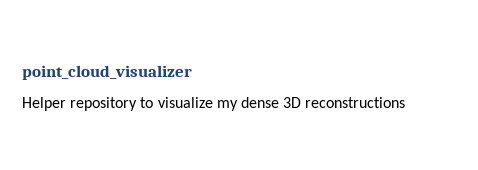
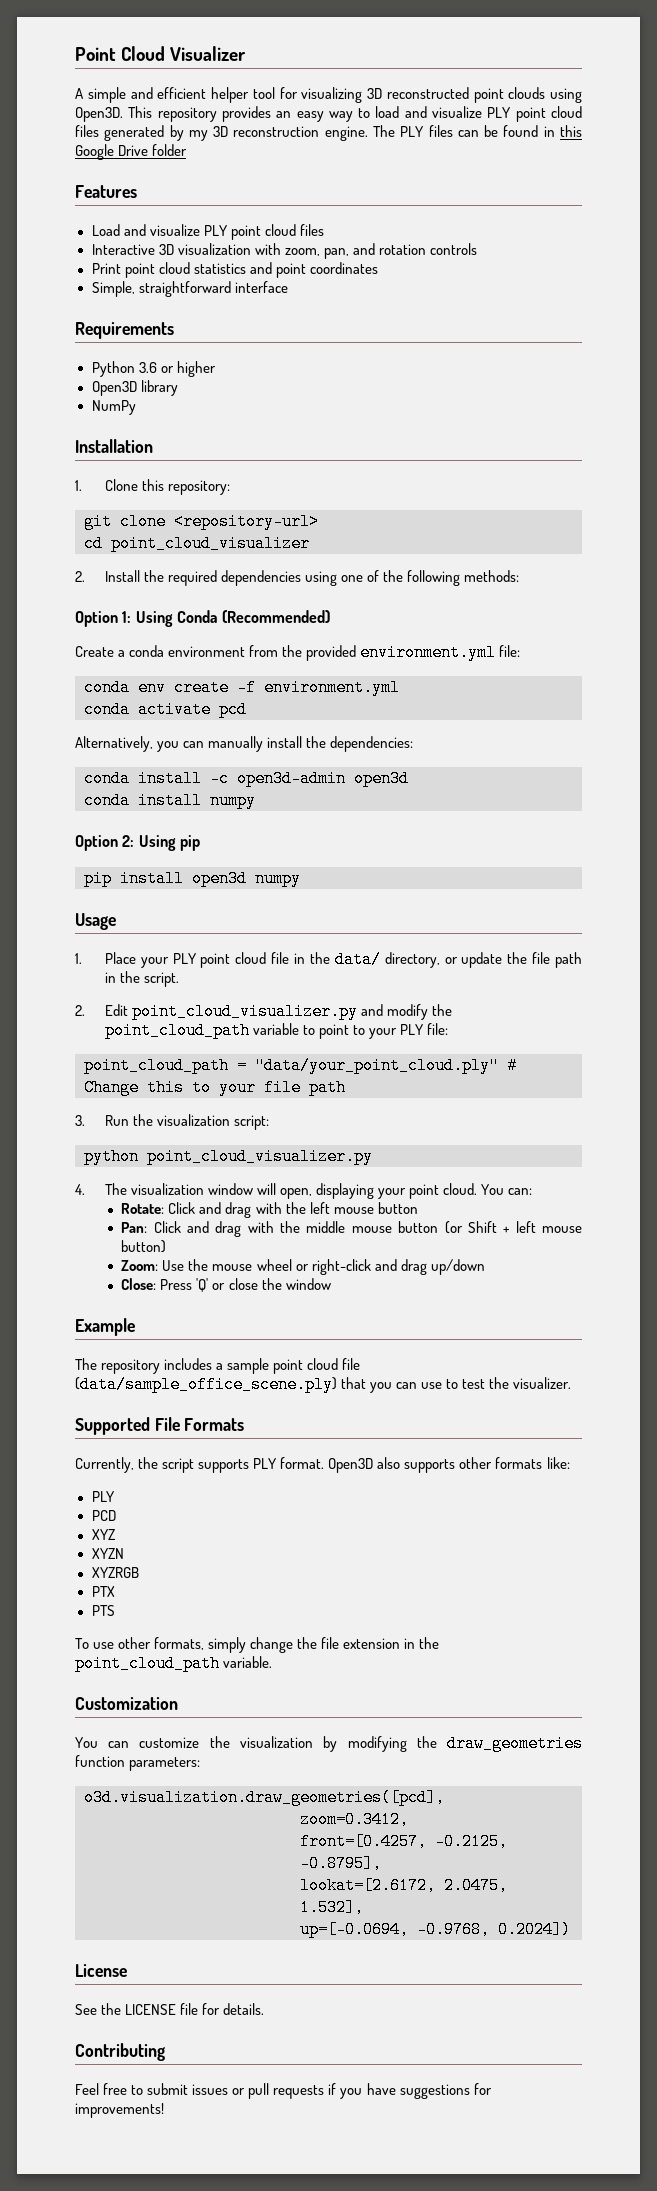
[22,65,192,80] [22,97,406,111] point_cloud_visualizer // Helper repository to visualize my dense 3D reconstructions -> [75,46,247,61] [75,87,582,103] [75,106,582,122] [75,125,582,141] [75,144,188,160] [75,185,137,198] [91,224,324,240] [91,243,477,259] [91,262,378,278] [91,281,288,297] [75,322,174,339] [91,361,216,377] [91,380,178,396] [91,400,136,415] [75,439,153,453] [75,479,230,495] [84,513,319,530] [84,535,310,552] [75,570,520,586] [75,610,331,627] [75,644,521,661] [84,679,400,696] [84,701,247,718] [75,736,414,752] [84,770,409,787] [84,792,256,809] [75,835,200,851] [84,870,301,887] [75,913,116,930] [75,951,582,968] [104,971,179,987] [75,1003,452,1020] [104,1022,449,1039] [84,1057,517,1074] [84,1079,346,1096] [75,1114,269,1130] [84,1148,373,1165] [75,1183,533,1199] [121,1202,418,1218] [121,1221,583,1237] [121,1240,167,1253] [121,1259,485,1275] [121,1278,331,1292] [75,1318,135,1336] [75,1358,361,1374] [75,1376,572,1393] [75,1417,245,1435] [75,1457,570,1473] [91,1491,115,1502] [91,1510,116,1521] [91,1529,116,1540] [91,1548,124,1559] [91,1567,139,1578] [91,1586,115,1597] [91,1605,115,1616] [75,1637,440,1653] [75,1655,273,1672] [75,1697,178,1710] [75,1735,583,1752] [75,1755,201,1771] [84,1789,445,1806] [300,1811,409,1828] [300,1833,508,1850] [300,1855,382,1872] [300,1877,508,1894] [300,1899,364,1916] [300,1921,571,1938] [75,1964,127,1977] [75,2003,265,2015] [75,2043,165,2061] [75,2083,492,2099] [75,2103,164,2118] Point Cloud Visualizer // A simple and efficient helper tool for visualizing 3D reconstructed point clouds using Open3D. This repository provides an easy way to load and visualize PLY point cloud files generated by my 3D reconstruction engine. The PLY files can be found in this Google Drive folder // Features // Load and visualize PLY point cloud files // Interactive 3D visualization with zoom, pan, and rotation controls // Print point cloud statistics and point coordinates // Simple, straightforward interface // Requirements // Python 3.6 or higher // Open3D library // NumPy // Installation // 1. Clone this repository: // git clone <repository-url> // cd point_cloud_visualizer // 2. Install the required dependencies using one of the following methods: // Option 1: Using Conda (Recommended) // Create a conda environment from the provided environment.yml file: // conda env create -f environment.yml // conda activate pcd // Alternatively, you can manually install the dependencies: // conda install -c open3d-admin open3d // conda install numpy // Option 2: Using pip // pip install open3d numpy // Usage // 1. Place your PLY point cloud file in the data/ directory, or update the file path in the script. // 2. Edit point_cloud_visualizer.py and modify the point_cloud_path variable to point to your PLY file: // point_cloud_path = "data/your_point_cloud.ply" # Change this to your file path // 3. Run the visualization script: // python point_cloud_visualizer.py // 4. The visualization window will open, displaying your point cloud. You can: // Rotate: Click and drag with the left mouse button // Pan: Click and drag with the middle mouse button (or Shift + left mouse button) // Zoom: Use the mouse wheel or right-click and drag up/down // Close: Press 'Q' or close the window // Example // The repository includes a sample point cloud file (data/sample_office_scene.ply) that you can use to test the visualizer. // Supported File Formats // Currently, the script supports PLY format. Open3D also supports other formats like: // PLY // PCD // XYZ // XYZN // XYZRGB // PTX // PTS // To use other formats, simply change the file extension in the point_cloud_path variable. // Customization // You can customize the visualization by modifying the draw_geometries function parameters: // o3d.visualization.draw_geometries([pcd], // zoom=0.3412, // front=[0.4257, -0.2125, -0.8795], // lookat=[2.6172, 2.0475, 1.532], // up=[-0.0694, -0.9768, 0.2024]) // License // See the LICENSE file for details. // Contributing // Feel free to submit issues or pull requests if you have suggestions for improvements!

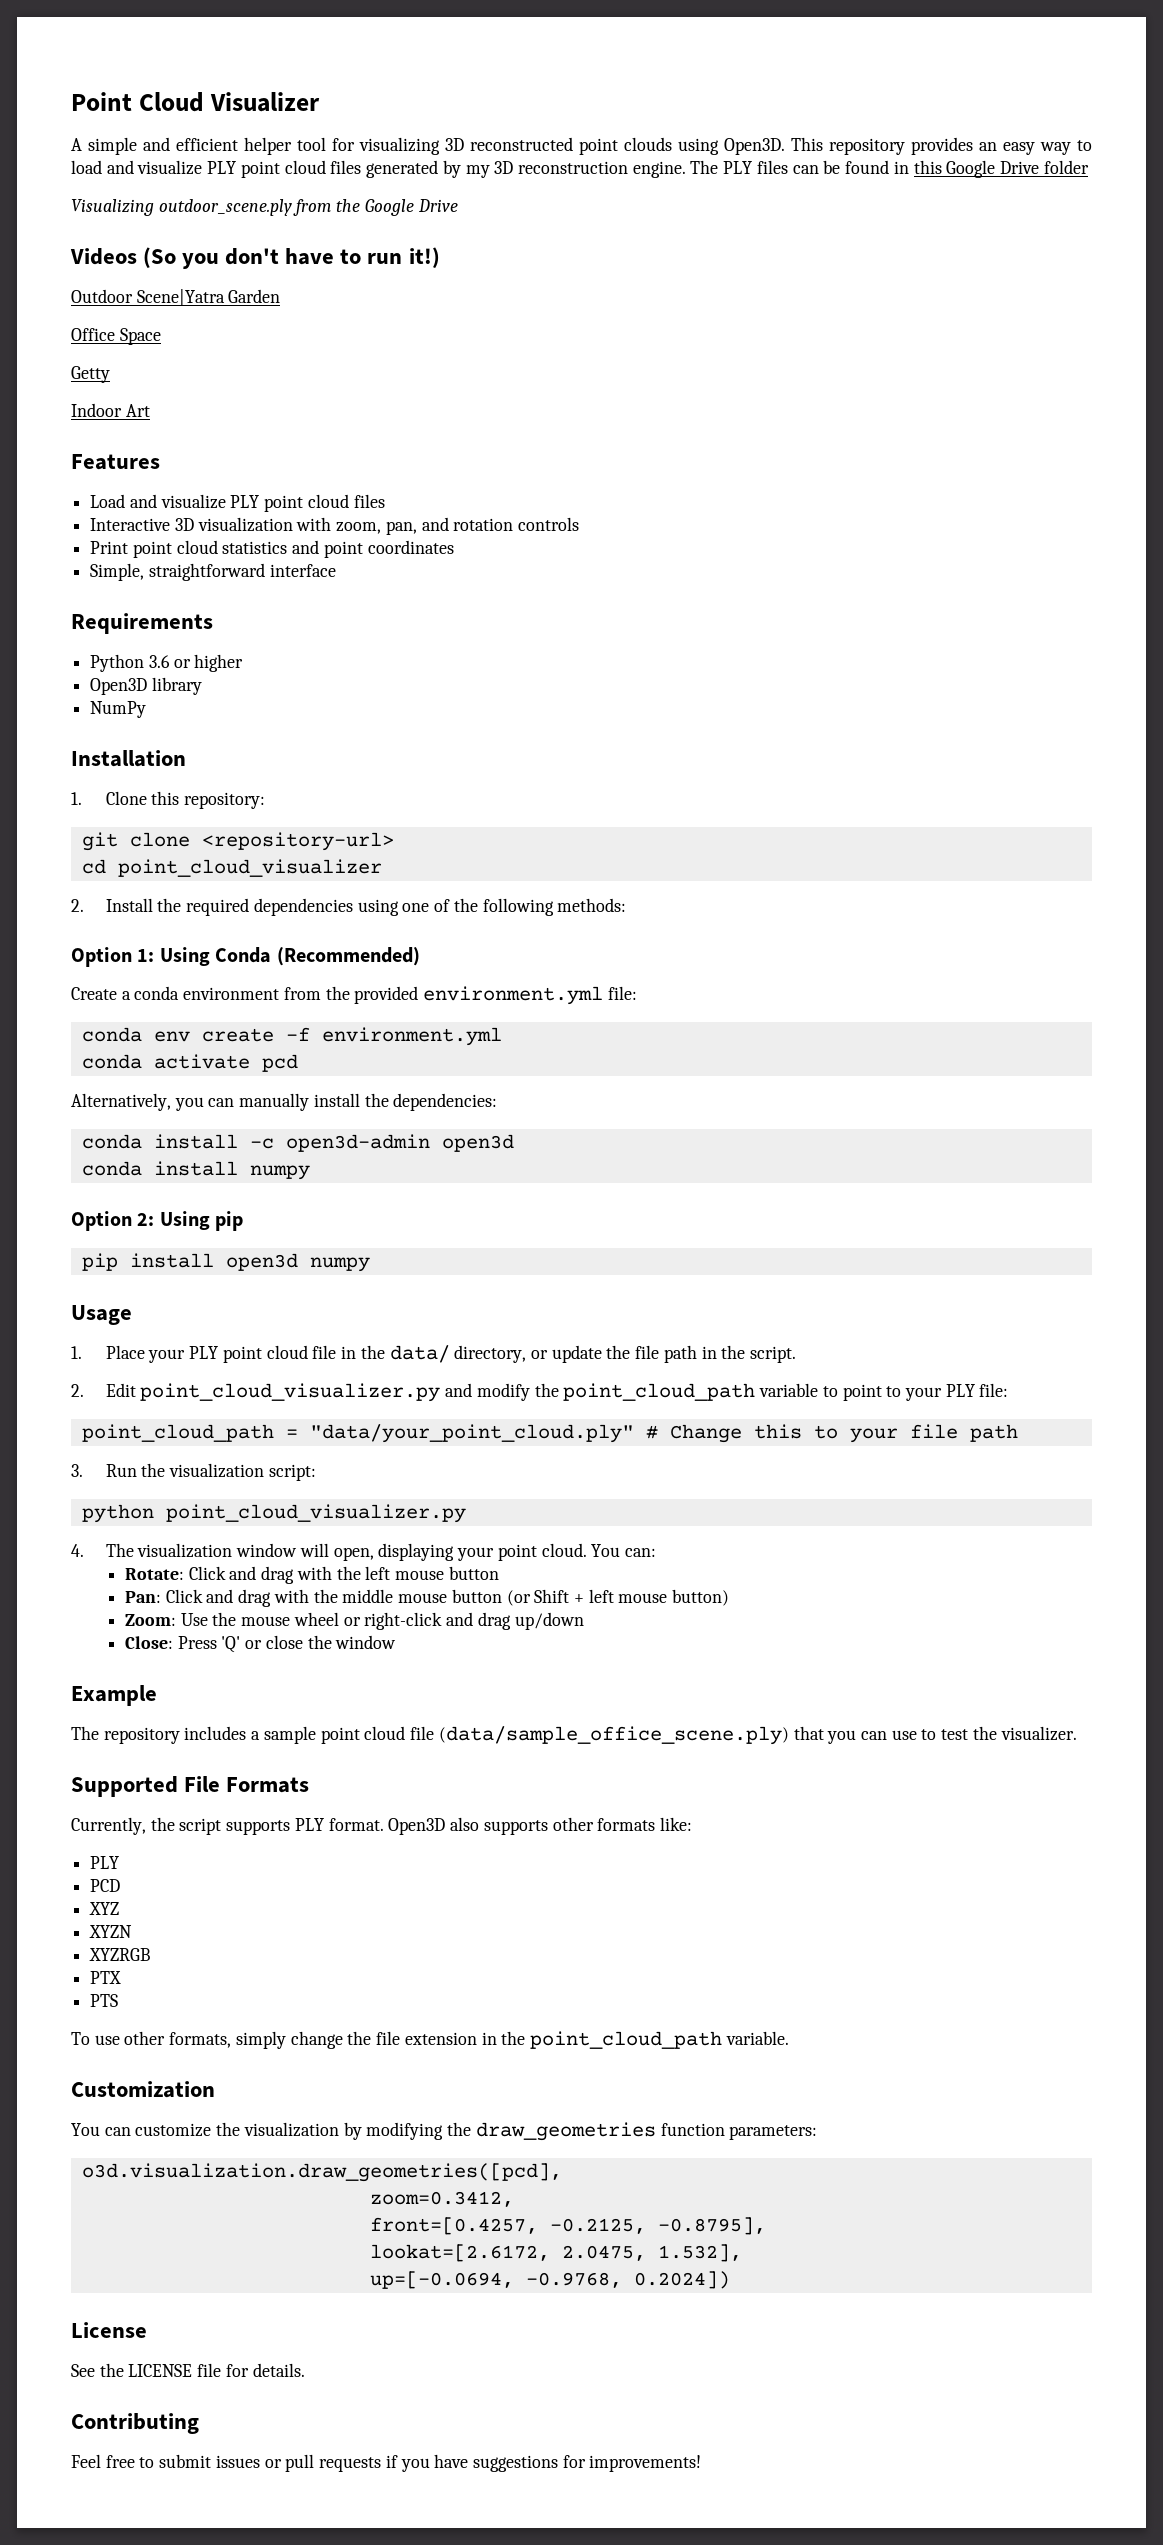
(188, 150) none -> [71,199,458,216] [70,247,440,269] [71,289,281,306] [71,328,161,345] [71,366,110,383] [71,403,150,417] // Visualizing outdoor_scene.ply from the Google Drive // Videos (So you don't have to run it!) // Outdoor Scene|Yatra Garden // Office Space // Getty // Indoor Art

